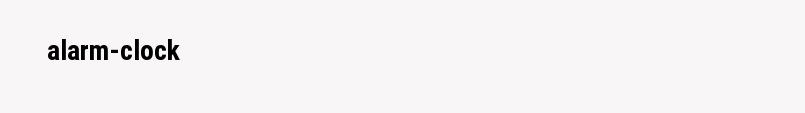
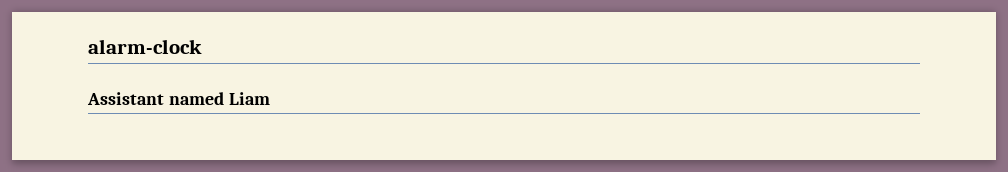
(180, 49) none -> [87,92,270,105] // Assistant named Liam

